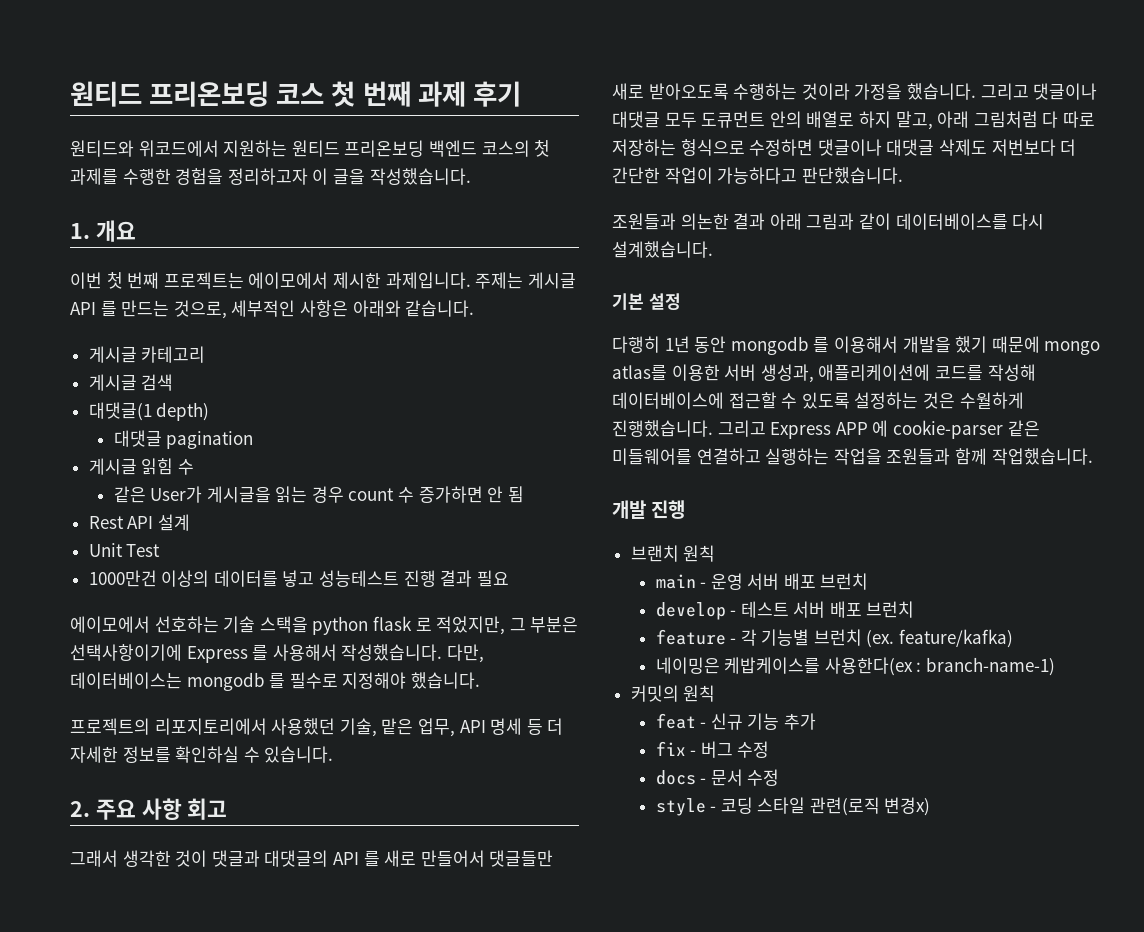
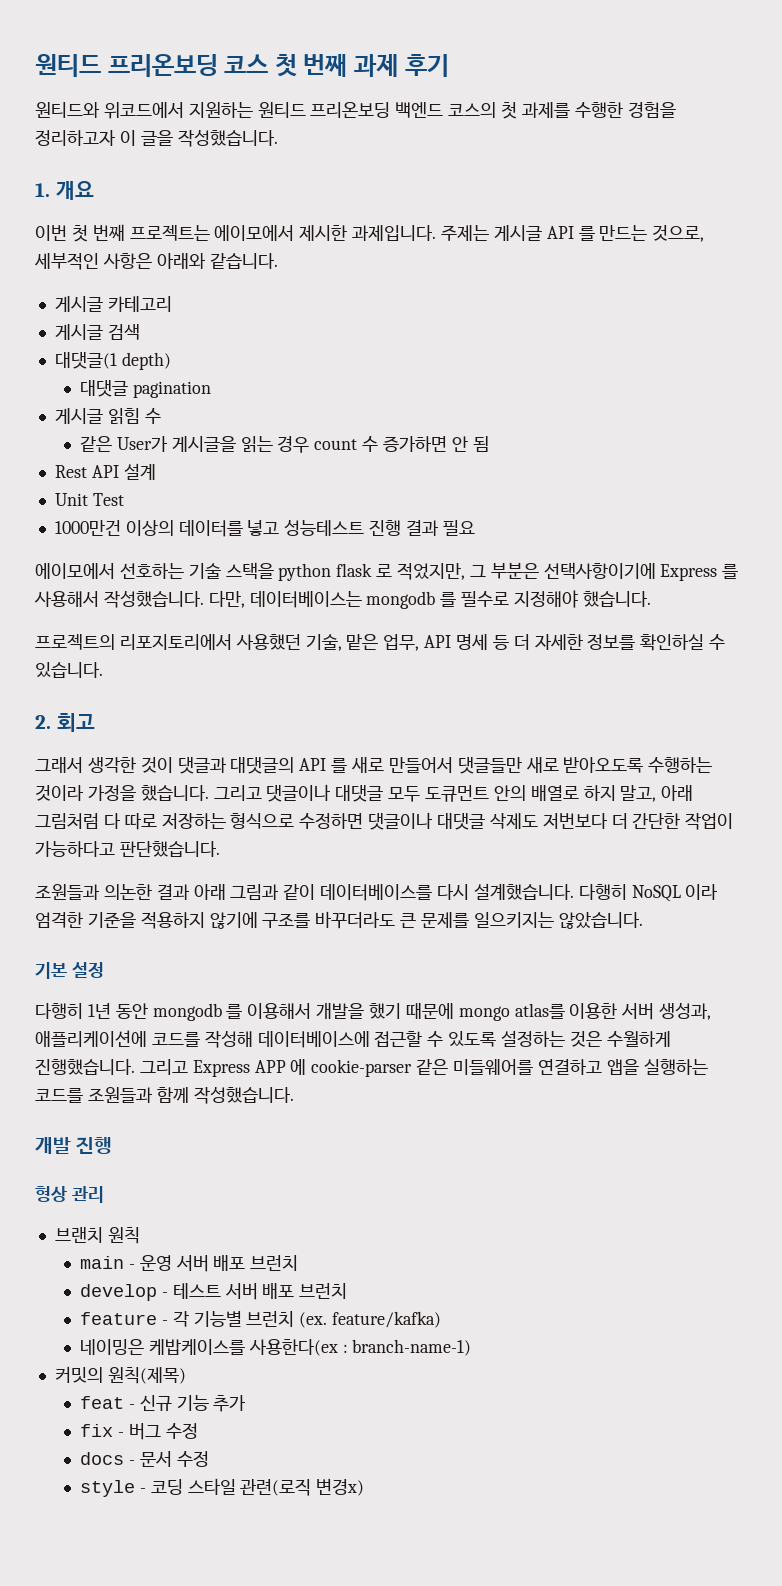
[95,798,182,820] 주요 사항 -> (51, 722) none
(713, 249) none -> [578,884,719,902] [35,911,643,929] 다행히 NoSQL 이라 엄격한 기준을 적용하지 않기에 구조를 바꾸더라도 큰 문제를 일으키지는 않았습니다.
[765,448,882,465] 실행하는 작업을 -> [606,1059,708,1075] [35,1088,83,1103] 앱을 실행하는 코드를
[991,448,1093,465] 작업했습니다. -> [193,1086,294,1104] 작성했습니다.
(686, 509) none -> [35,1186,104,1203] // 형상 관리
[683,685,716,702] 원칙 -> [107,1367,186,1384] 원칙(제목)

